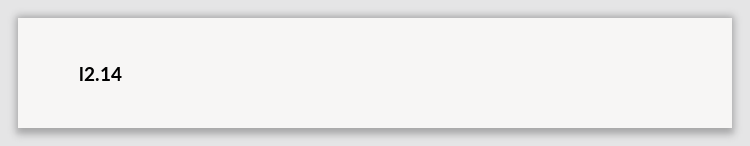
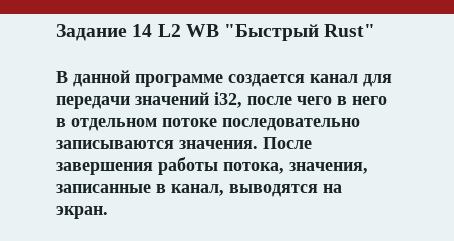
[79,67,122,81] l2.14 -> [56,24,376,41] [56,70,392,87] [56,92,387,109] [56,118,360,131] [56,137,312,149] [56,157,368,175] [56,184,342,197] [56,206,108,219] Задание 14 L2 WB "Быстрый Rust" // В данной программе создается канал для передачи значений i32, после чего в него в отдельном потоке последовательно записываются значения. После завершения работы потока, значения, записанные в канал, выводятся на экран.

